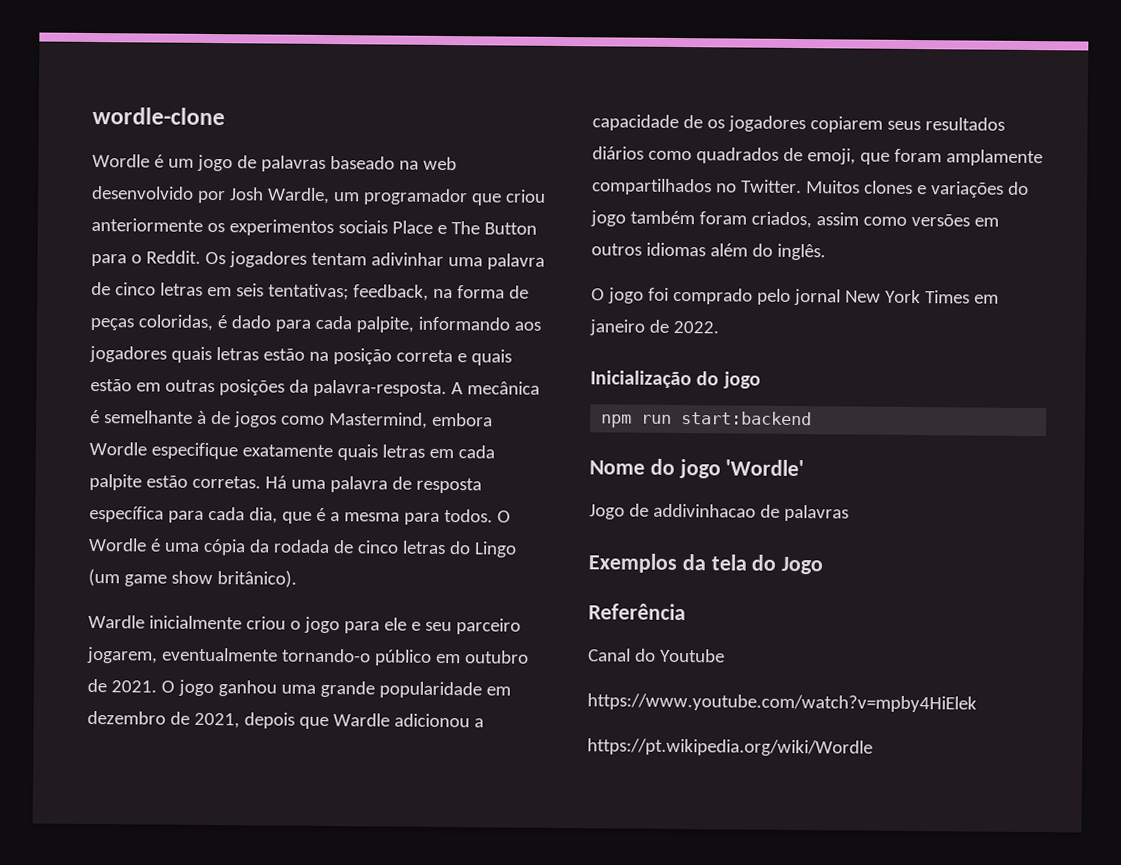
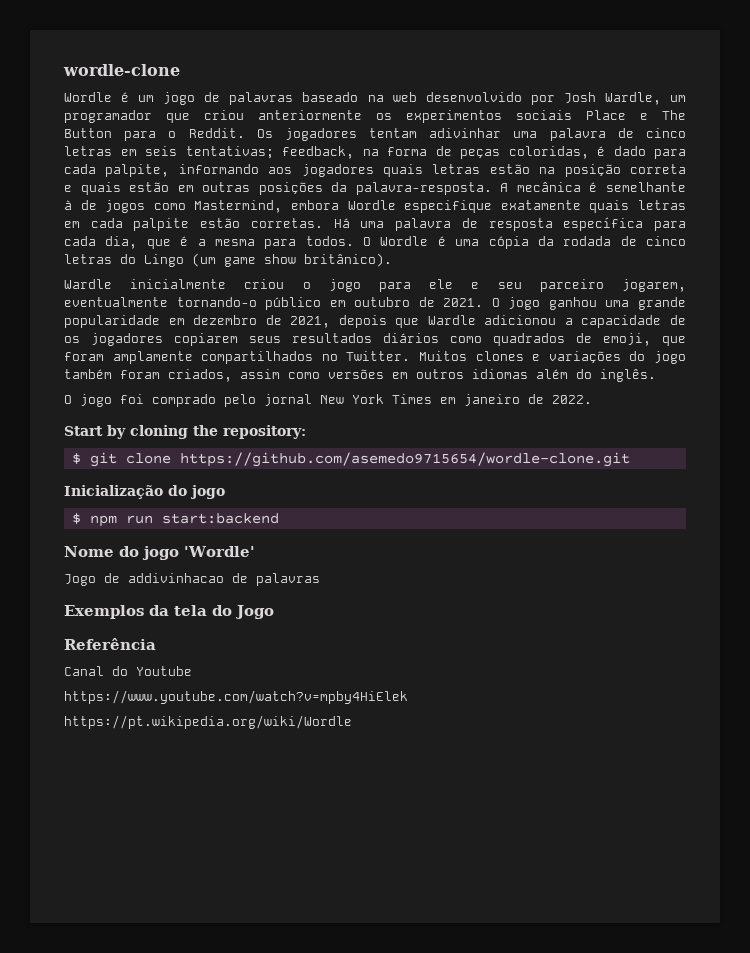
(719, 327) none -> [64,425,306,439] [71,452,630,467] // Start by cloning the repository: // $ git clone https://github.com/asemedo9715654/wordle-clone.git
(761, 380) none -> [71,513,81,524] $

